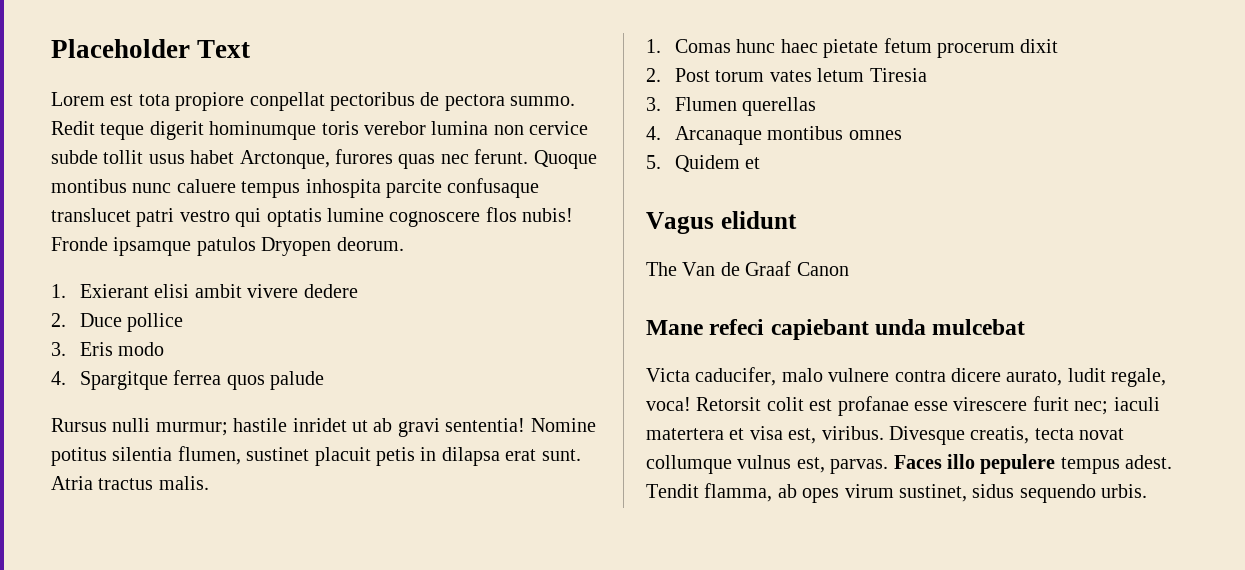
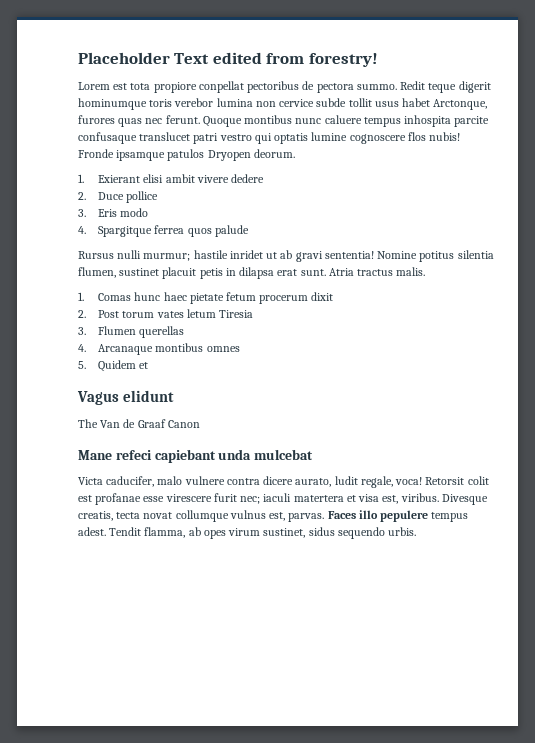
(251, 49) none -> [212,52,378,67] edited from forestry!

